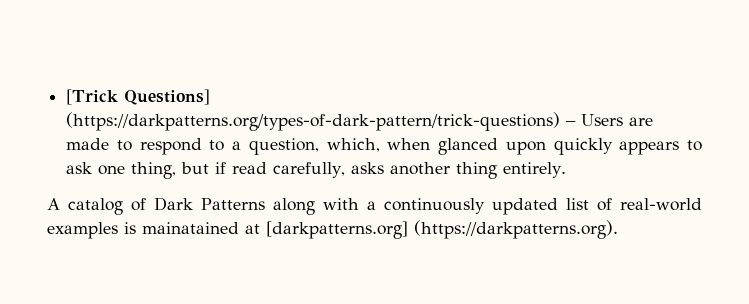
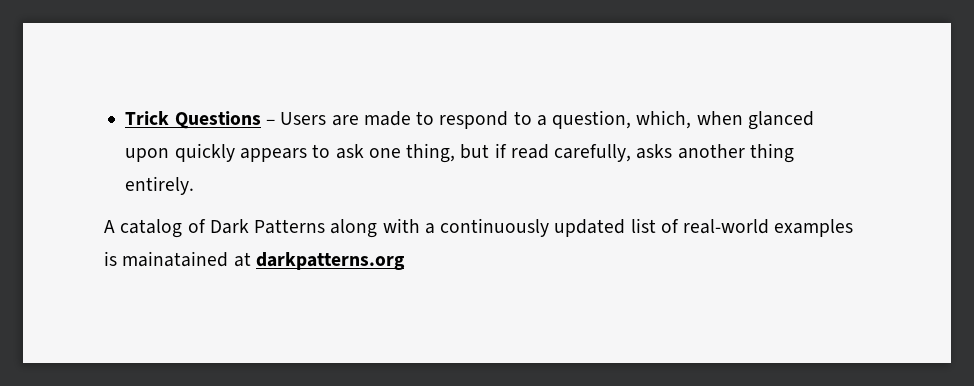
[66,89,211,105] [66,112,561,131] [Trick Questions] (https://darkpatterns.org/types-of-dark-pattern/trick-questions) -> [125,111,261,129] Trick Questions
[266,220,618,239] [darkpatterns.org] (https://darkpatterns.org). -> [255,252,405,270] darkpatterns.org

